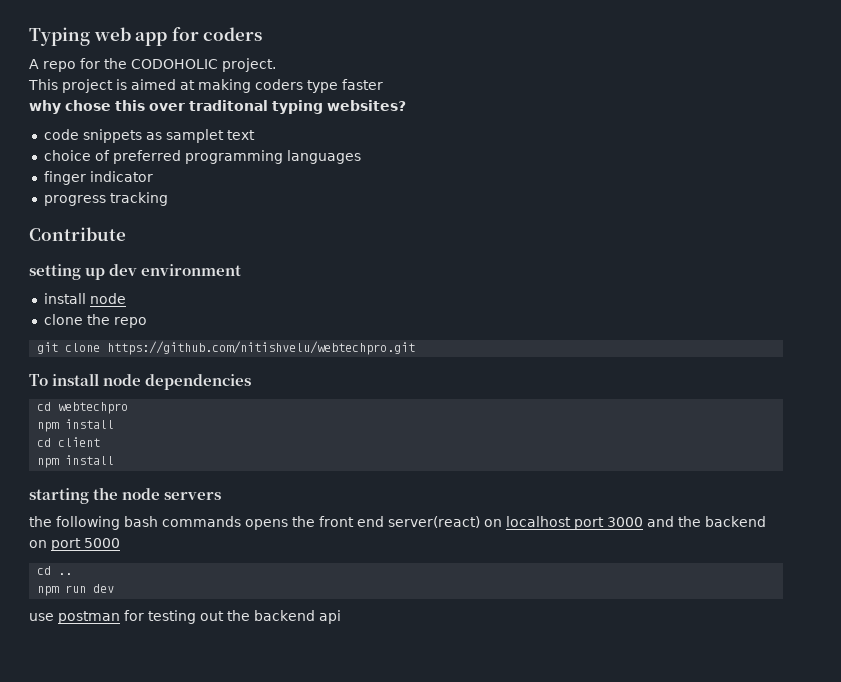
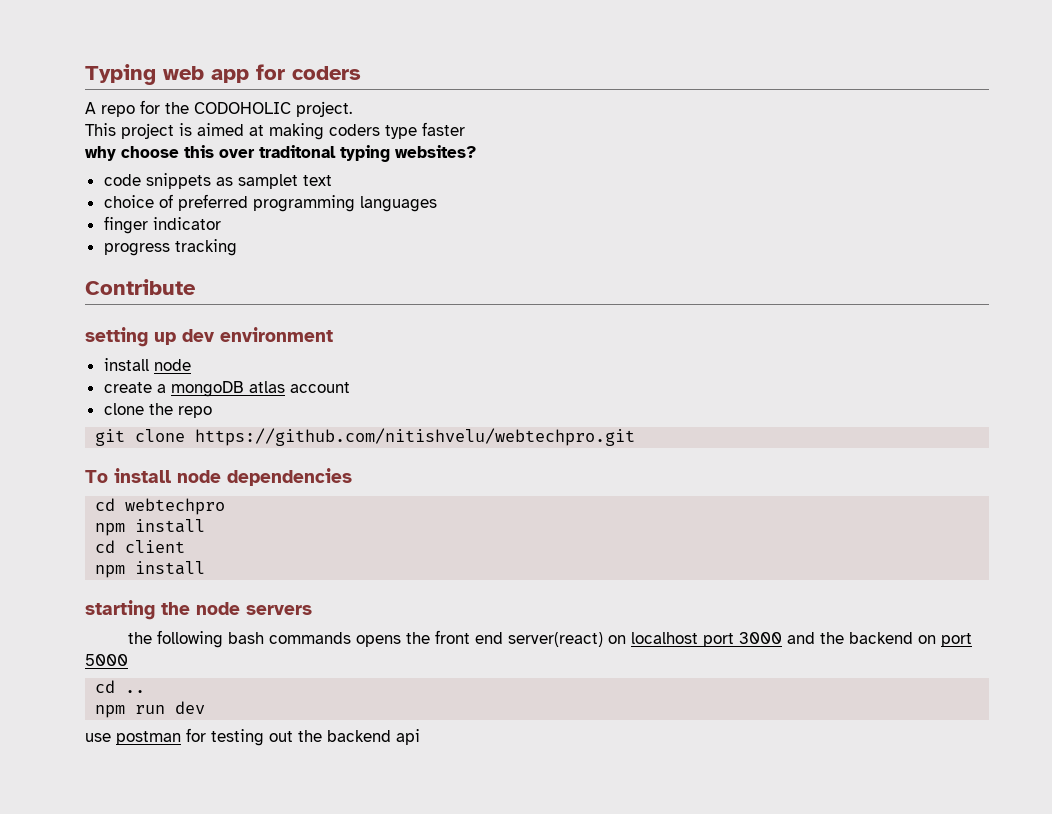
[65,100,111,111] chose -> [121,146,179,158] choose
(126, 298) none -> [103,381,350,397] // create a mongoDB atlas account

